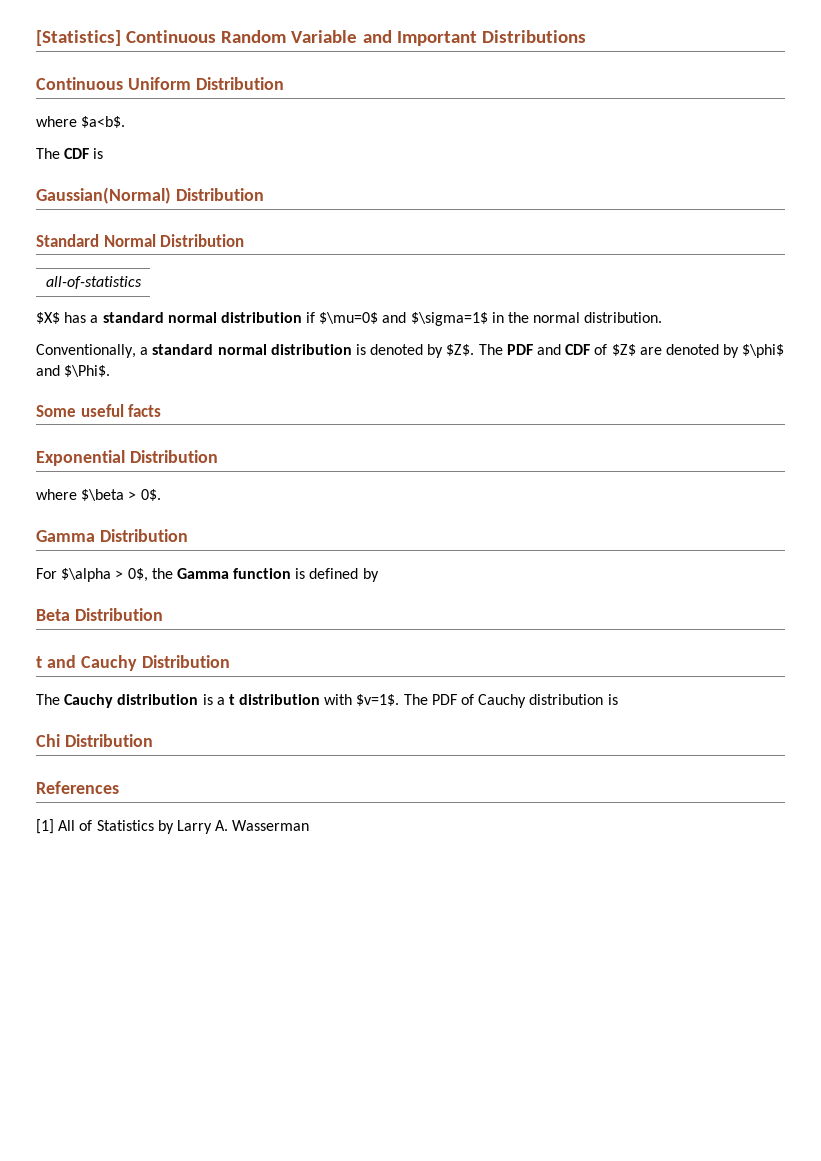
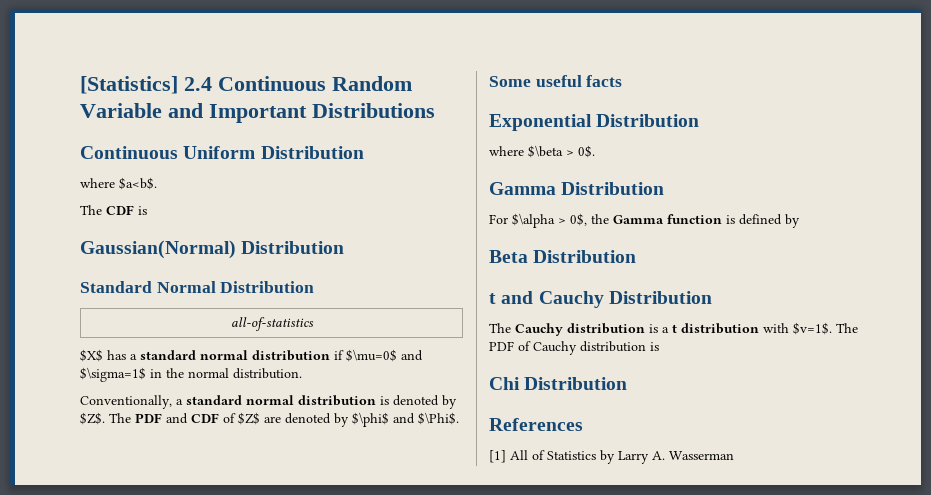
(121, 38) none -> [184,77,212,91] 2.4

